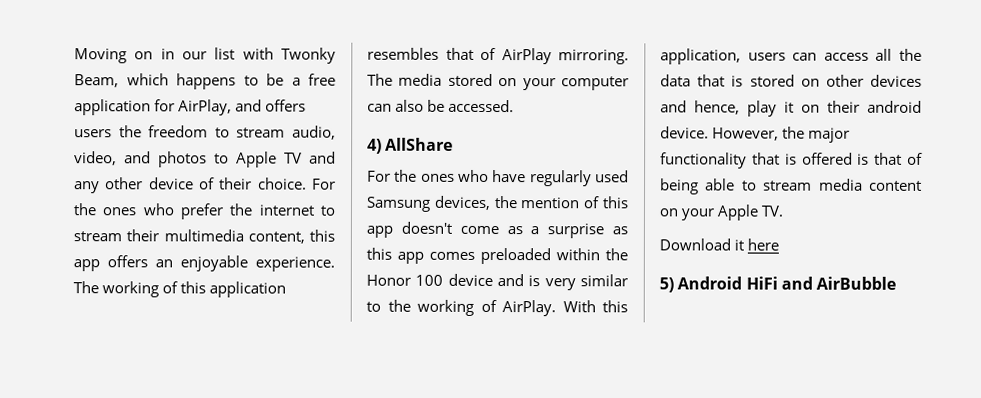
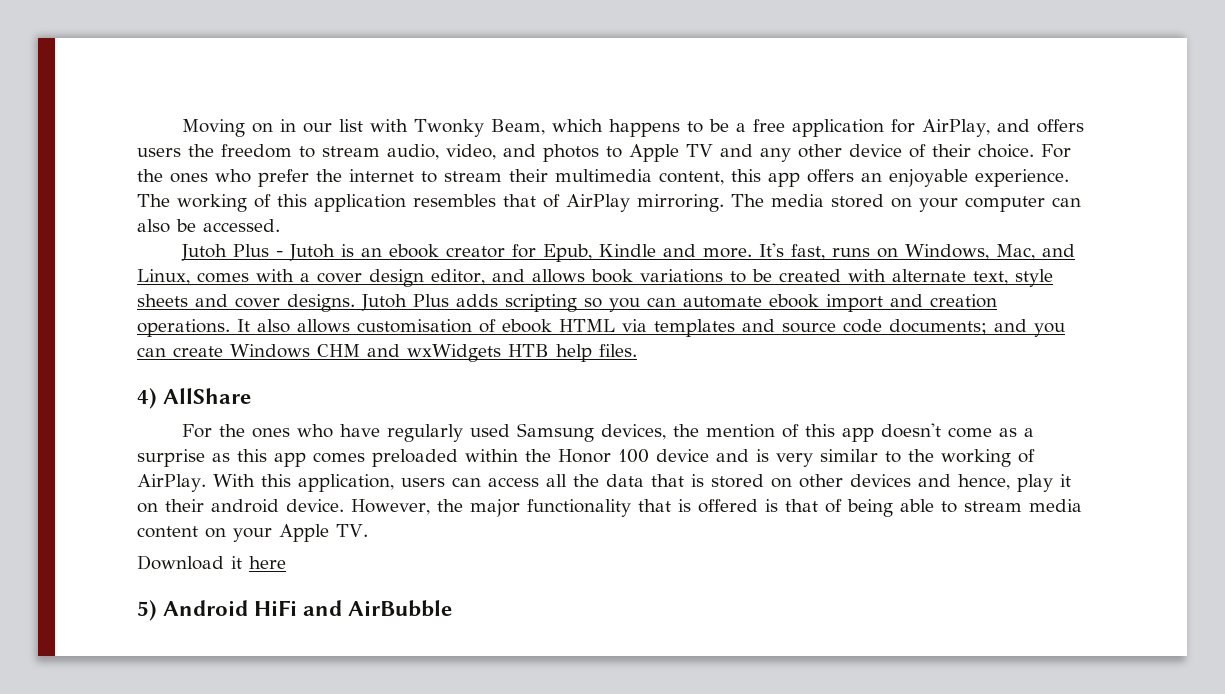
(515, 106) none -> [180,243,1075,262] [137,269,1053,287] [137,294,997,312] [137,319,1065,337] [137,344,637,362] // Jutoh Plus - Jutoh is an ebook creator for Epub, Kindle and more. It's fast, runs on Windows, Mac, and Linux, comes with a cover design editor, and allows book variations to be created with alternate text, style sheets and cover designs. Jutoh Plus adds scripting so you can automate ebook import and creation operations. It also allows customisation of ebook HTML via templates and source code documents; and you can create Windows CHM and wxWidgets HTB help files.

